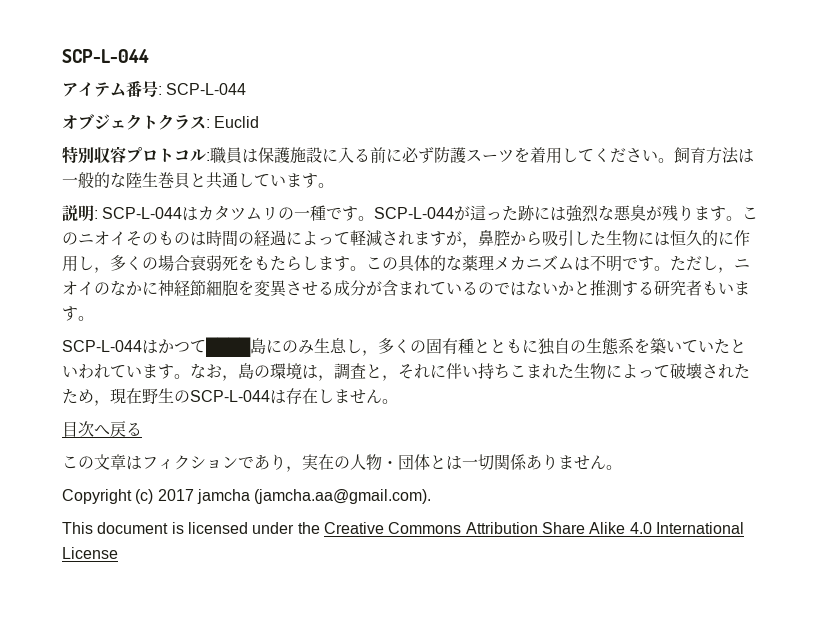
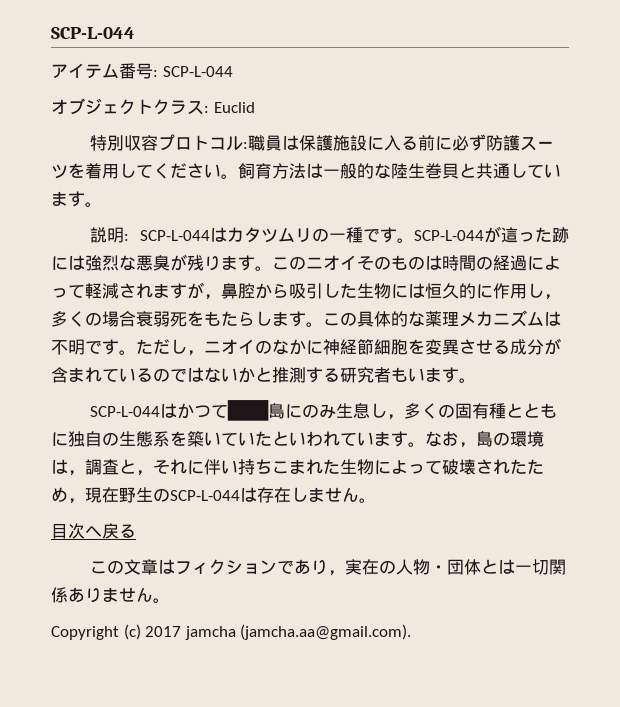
[62,522,744,534] [62,547,118,559] // This document is licensed under the Creative Commons Attribution Share Alike 4.0 International License -> (412, 632) none

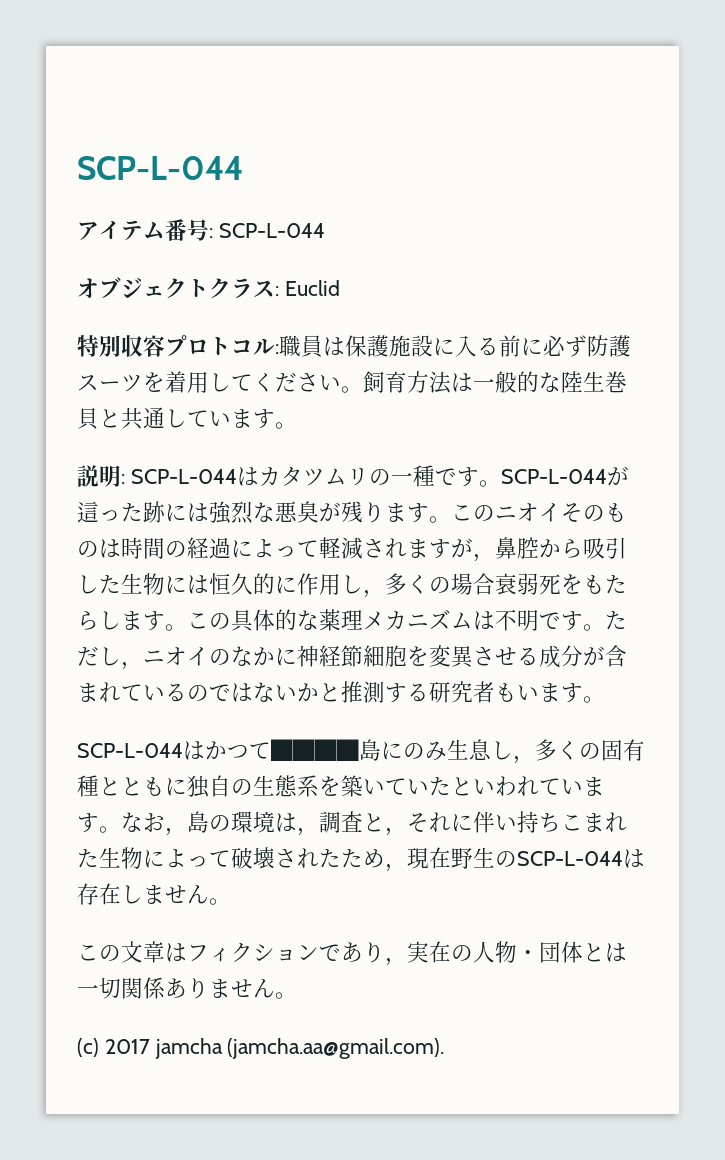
[51,523,136,539] // 目次へ戻る -> (231, 901) none
[51,626,119,640] Copyright -> (297, 995) none

